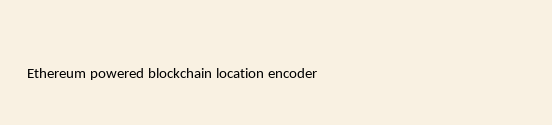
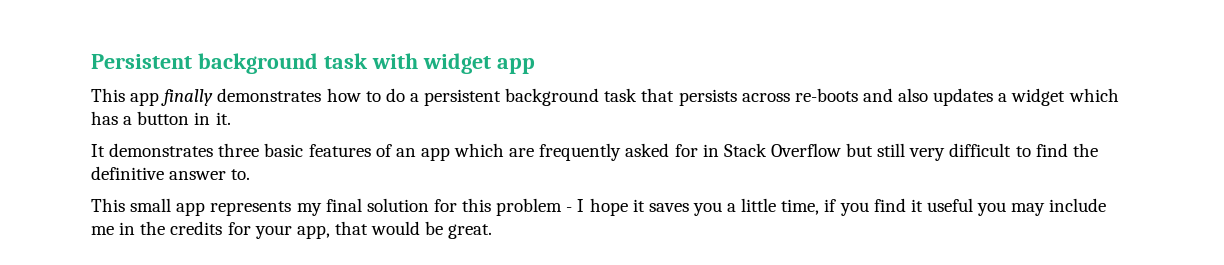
[27,68,317,80] Ethereum powered blockchain location encoder -> [91,53,535,74] [91,88,1119,106] [91,111,231,125] [91,143,1098,161] [91,166,251,180] [91,198,1107,216] [91,221,493,239] Persistent background task with widget app // This app finally demonstrates how to do a persistent background task that persists across re-boots and also updates a widget which has a button in it. // It demonstrates three basic features of an app which are frequently asked for in Stack Overflow but still very difficult to find the definitive answer to. // This small app represents my final solution for this problem - I hope it saves you a little time, if you find it useful you may include me in the credits for your app, that would be great.

